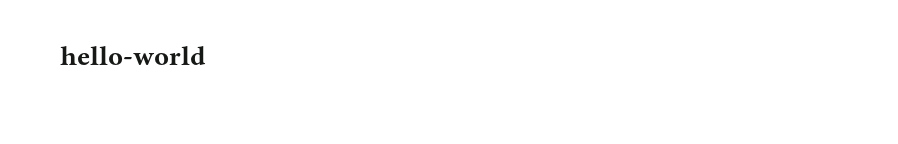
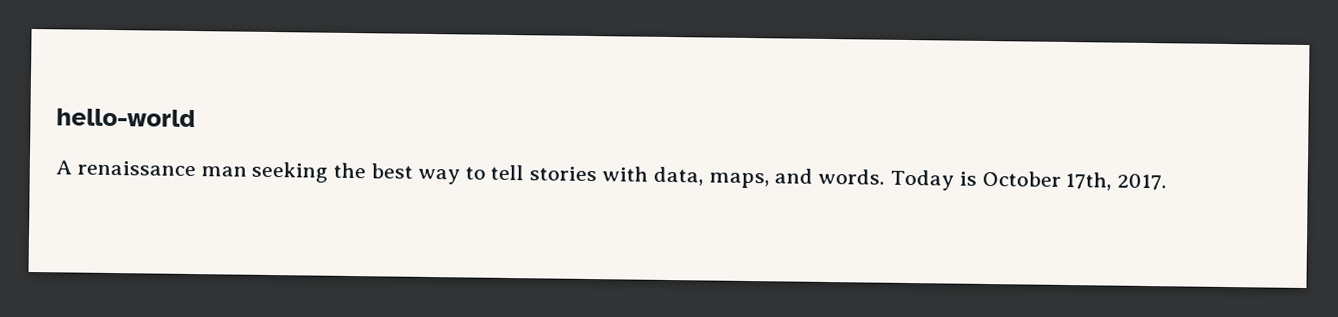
(206, 55) none -> [55,160,1168,191] // A renaissance man seeking the best way to tell stories with data, maps, and words. Today is October 17th, 2017.

